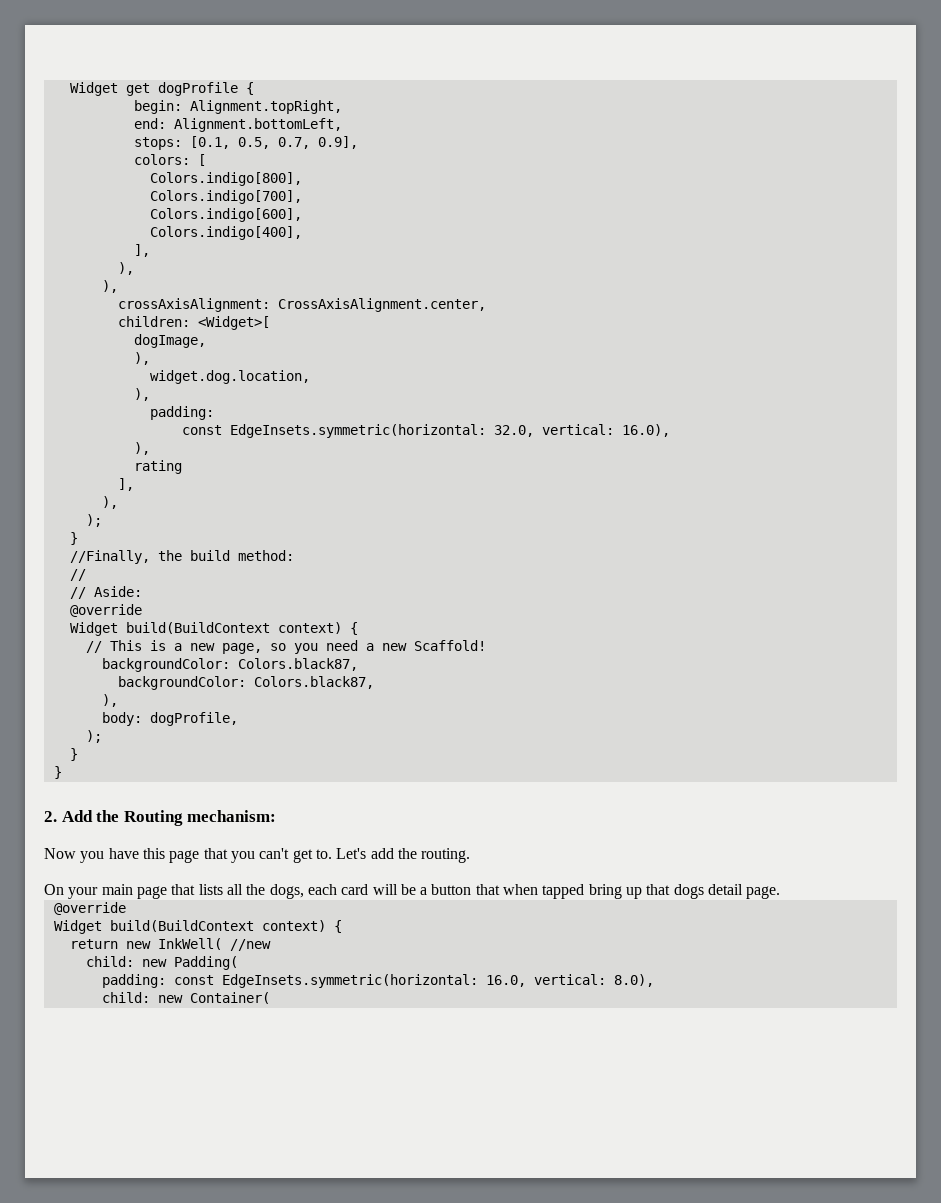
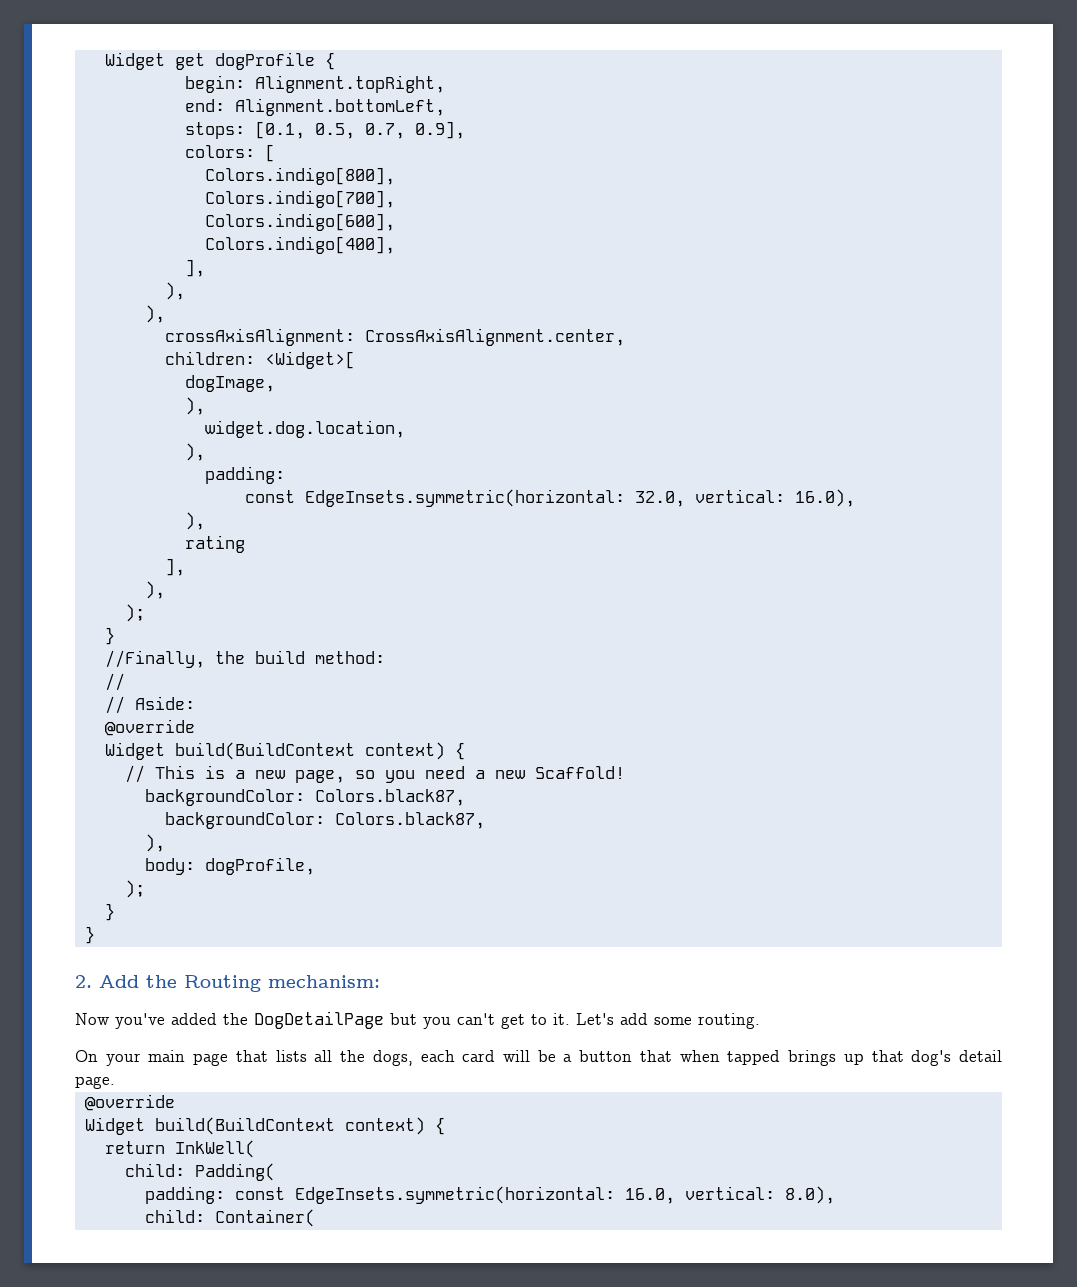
[80,848,228,863] you have this page that -> [115,1011,417,1029] you've added the DogDetailPage but
[315,849,332,859] to. -> [531,1013,570,1025] to it.
[397,848,417,859] the -> [654,1017,692,1025] some
[588,884,622,899] bring -> [788,1050,837,1066] brings
[673,884,704,899] dogs -> [911,1050,952,1066] dog's
[125,941,151,949] new -> (165, 1147) none
[229,939,271,951] [85,956,167,967] //new // child: new -> [124,1163,185,1177] // child:
[157,995,183,1003] new -> (205, 1216) none

